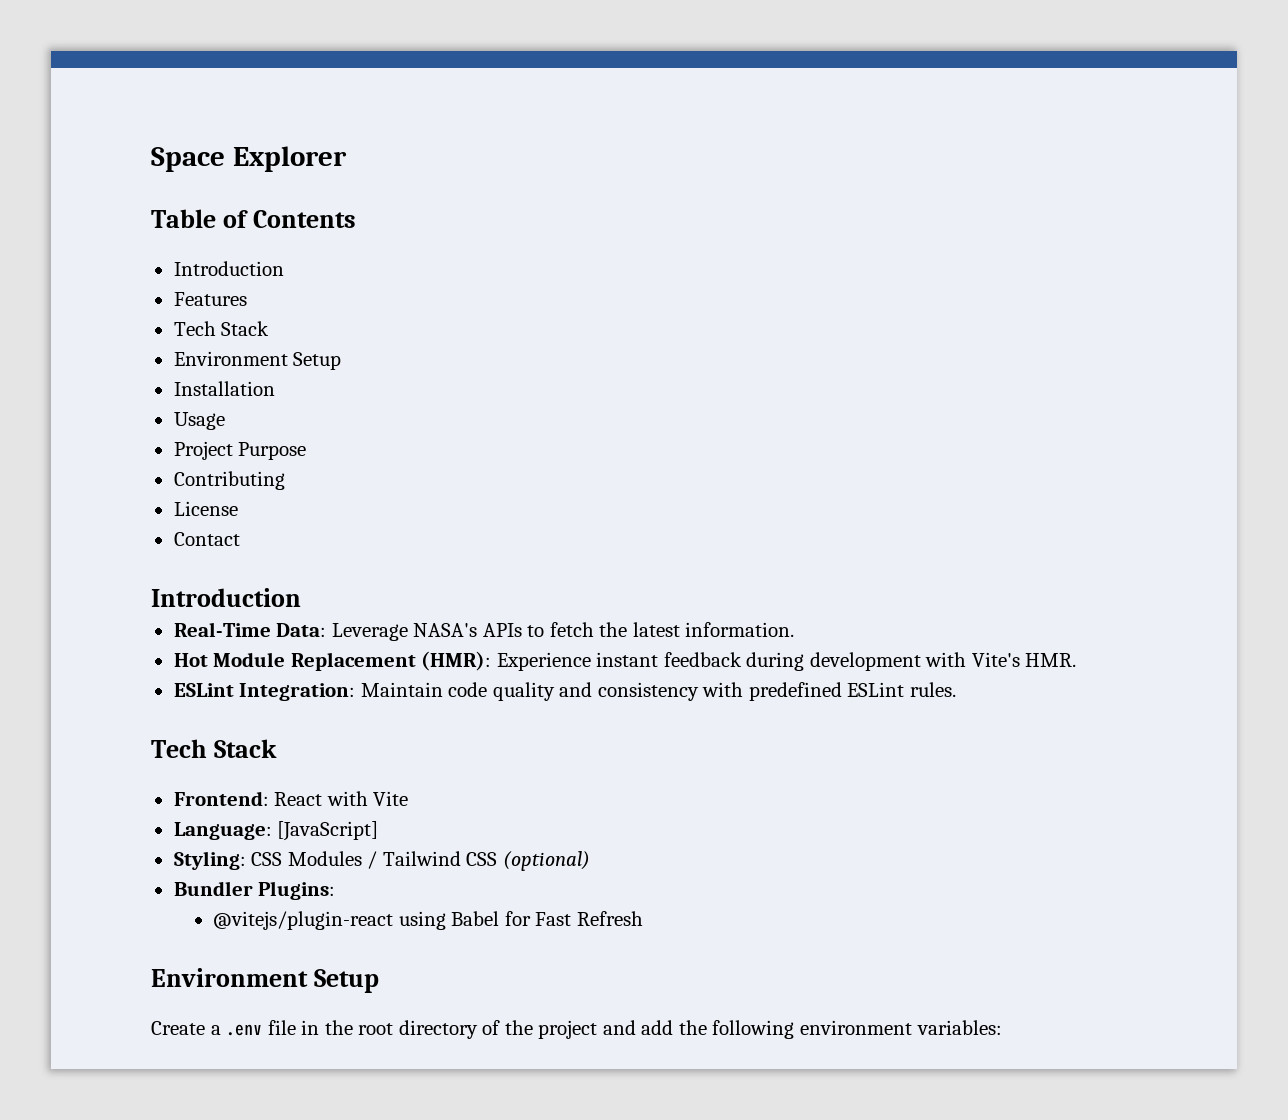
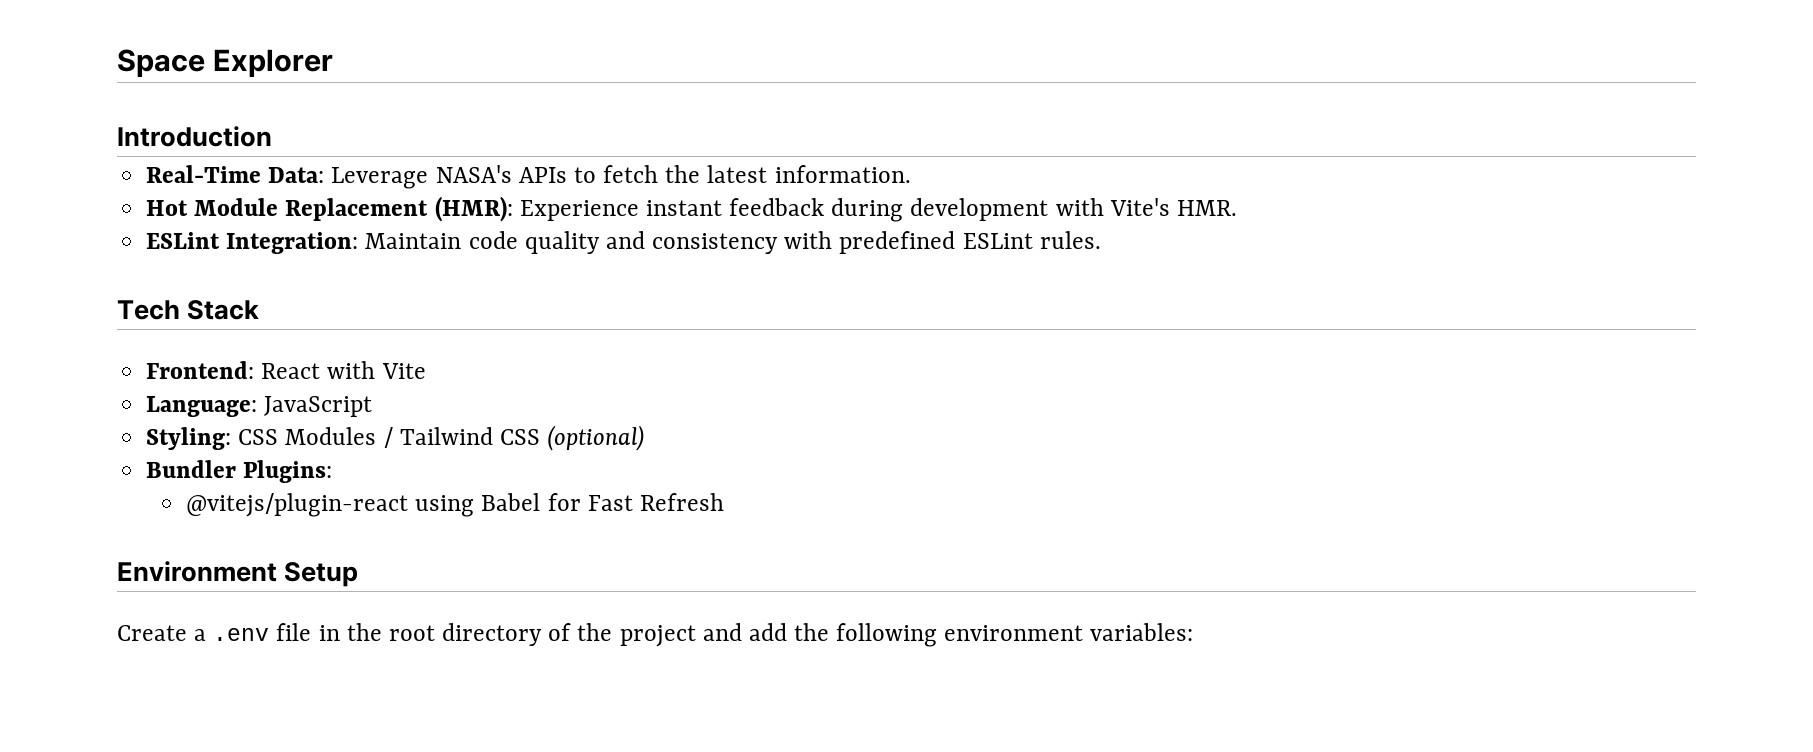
[151,209,356,228] [173,261,284,276] [173,292,247,306] [173,321,270,336] [173,351,342,370] [173,381,275,396] [173,412,225,430] [173,441,307,460] [173,471,285,490] [173,501,238,516] [173,532,240,546] // Table of Contents // Introduction // Features // Tech Stack // Environment Setup // Installation // Usage // Project Purpose // Contributing // License // Contact -> (334, 63) none
[277,821,379,841] [JavaScript] -> [264,396,373,417] JavaScript

